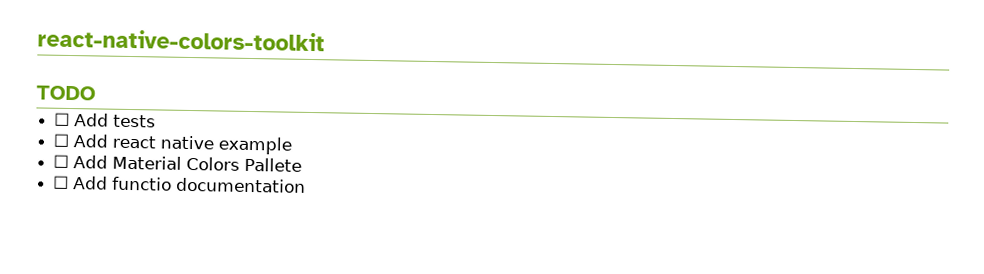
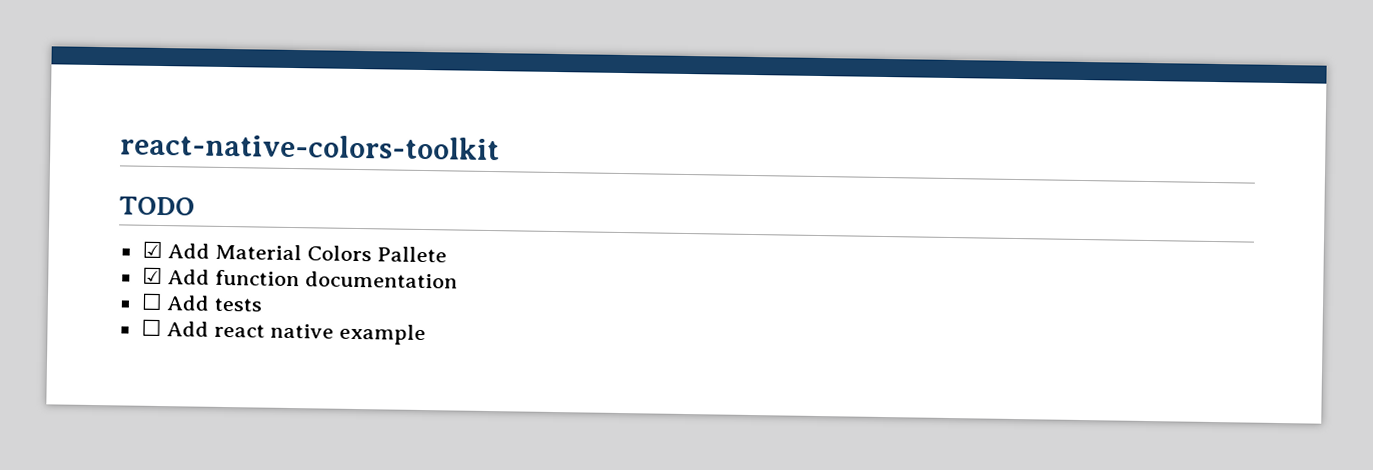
(96, 93) none -> [141,240,447,263] [141,266,459,289] // ☑ Add Material Colors Pallete // ☑ Add function documentation
[53,154,303,172] [53,175,307,193] // ☐ Add Material Colors Pallete // ☐ Add functio documentation -> (426, 334) none

